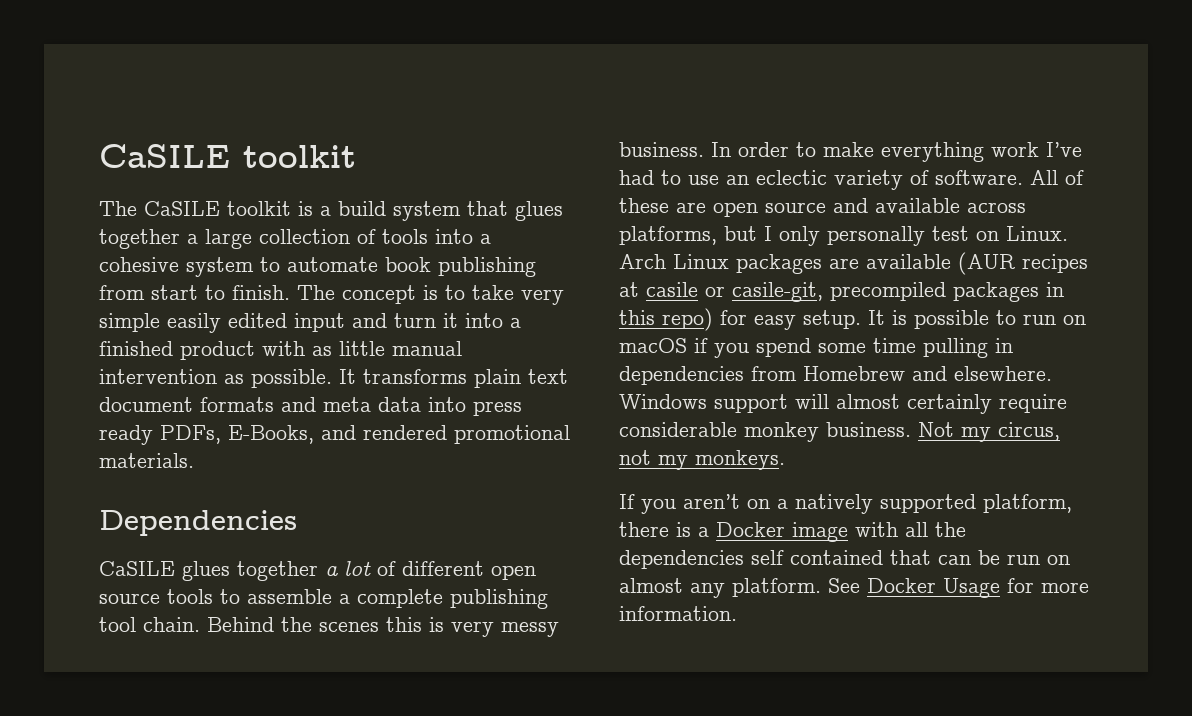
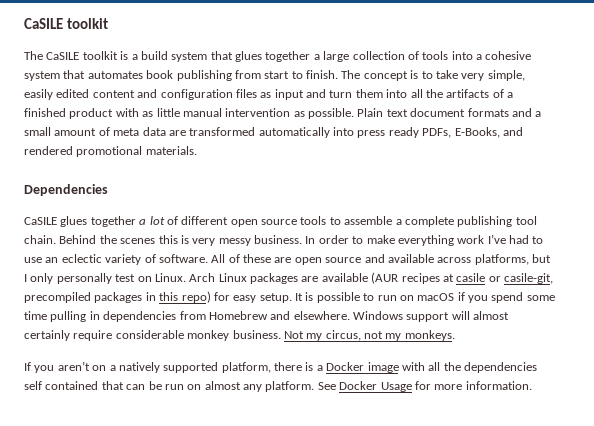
[260,257,378,272] to automate -> [63,70,143,79] that automates
[99,313,160,332] simple -> [487,70,525,81] simple,
[294,313,503,332] input and turn it into -> [92,89,504,100] content and configuration files as input and turn them into all the artifacts of
[339,369,521,388] It transforms plain -> [357,108,384,117] Plain
[323,397,421,412] meta data -> [535,111,542,117] [24,127,330,138] a small amount of meta data are transformed automatically

